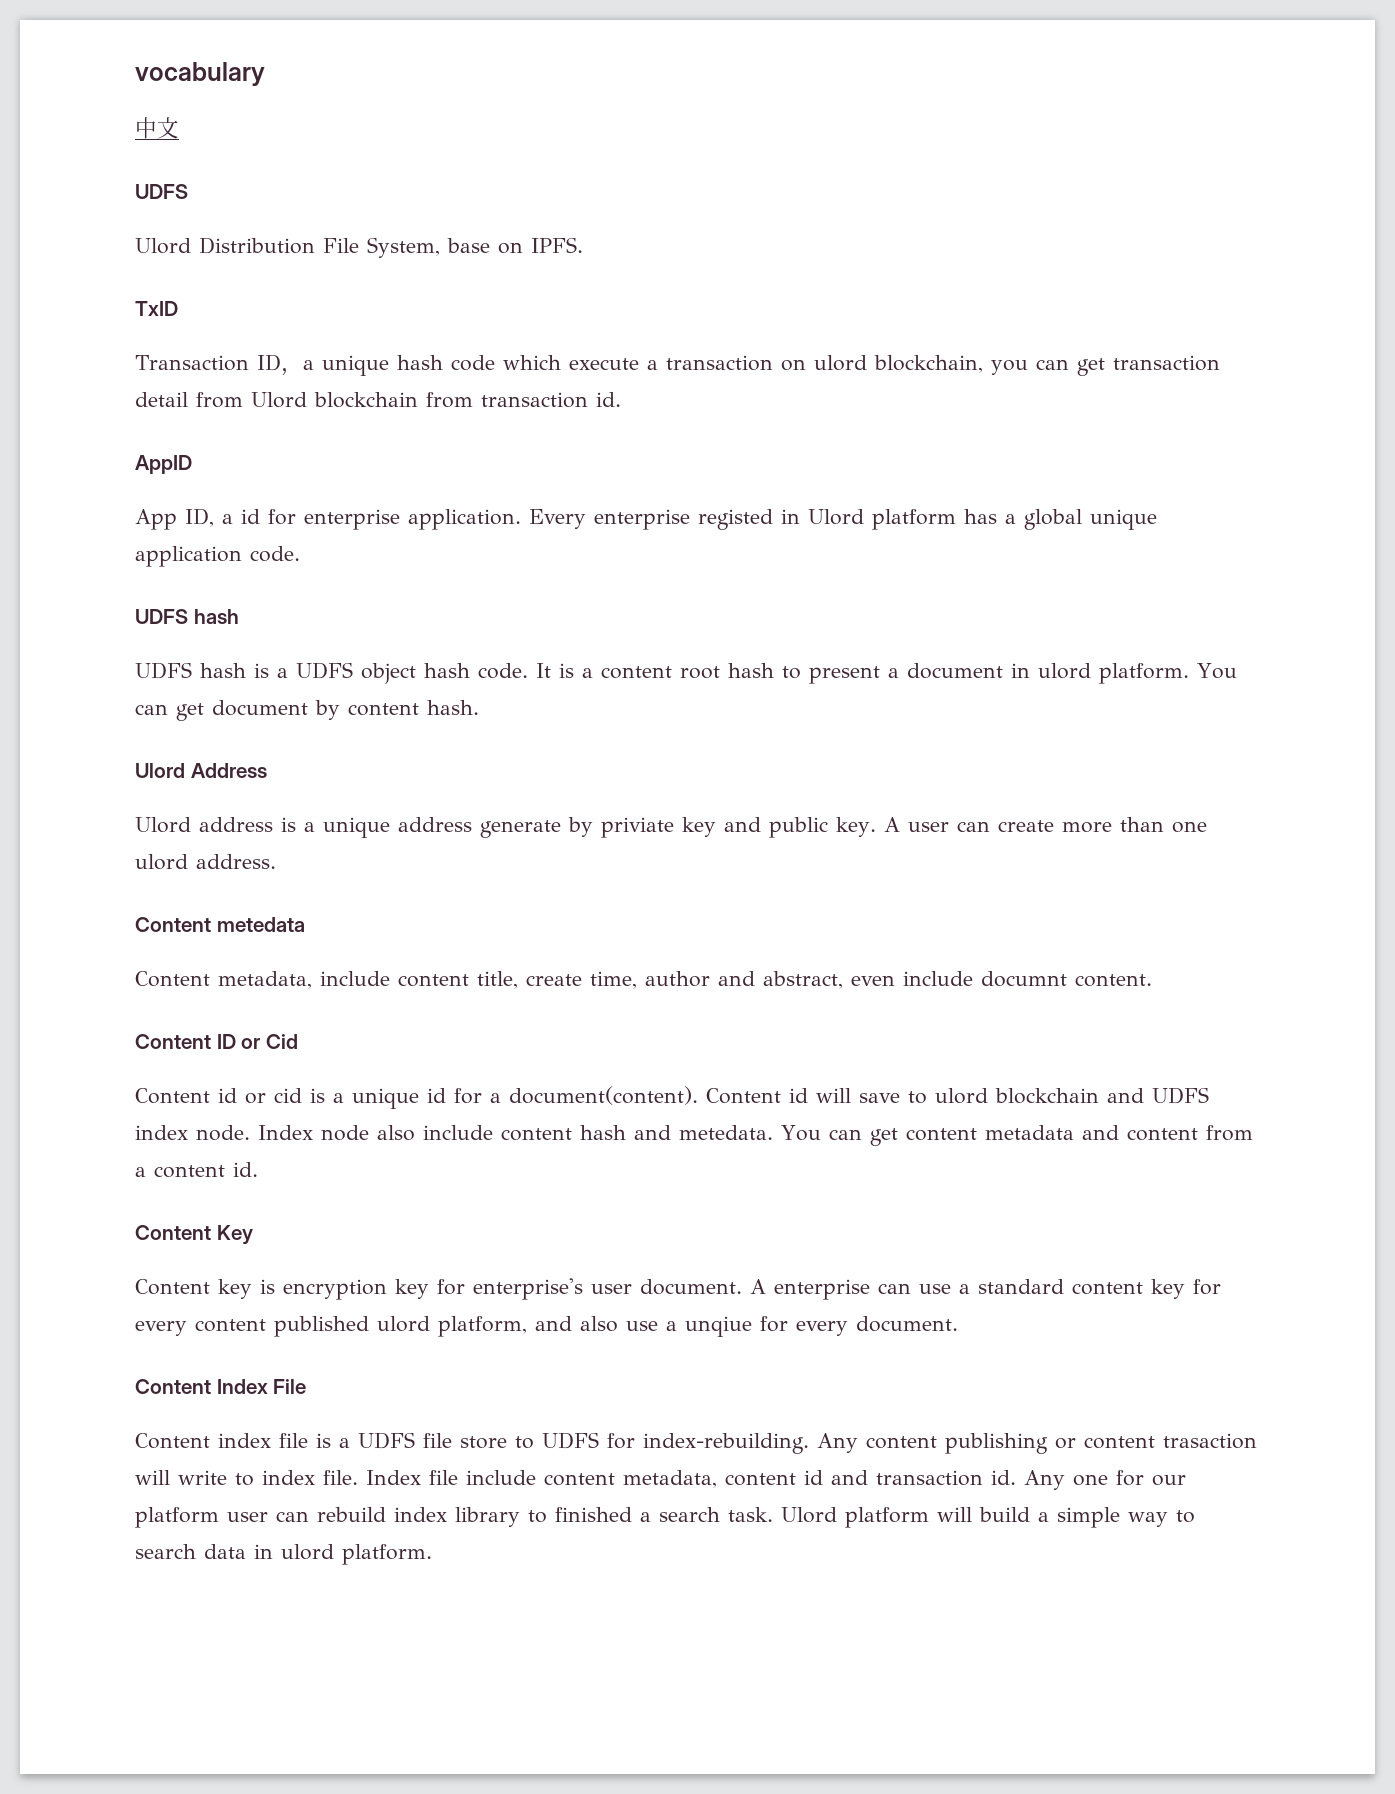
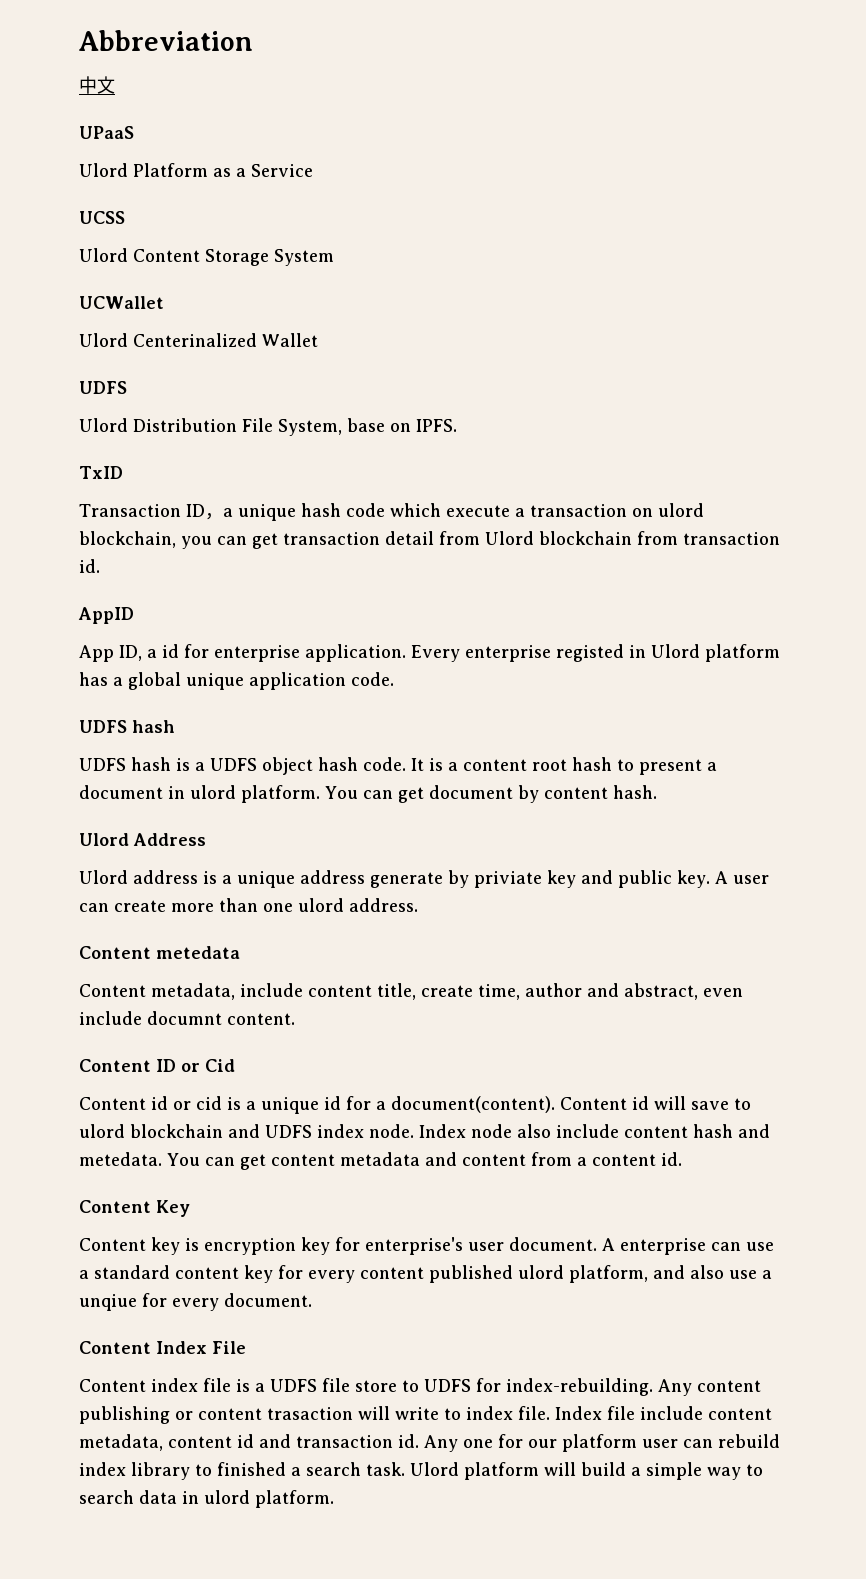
[135,62,265,86] vocabulary -> [79,30,253,51] Abbreviation
(179, 128) none -> [79,126,134,139] [79,163,313,177] [79,211,125,224] [79,248,334,266] [79,296,164,309] [79,333,318,347] // UPaaS // Ulord Platform as a Service // UCSS // Ulord Content Storage System // UCWallet // Ulord Centerinalized Wallet

